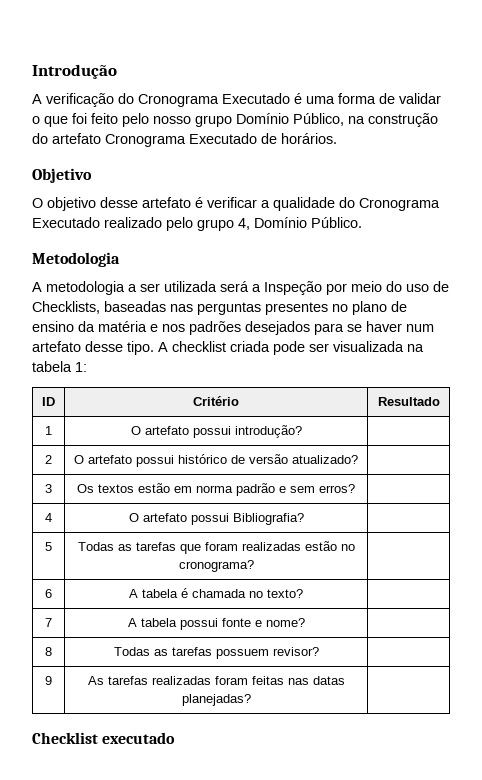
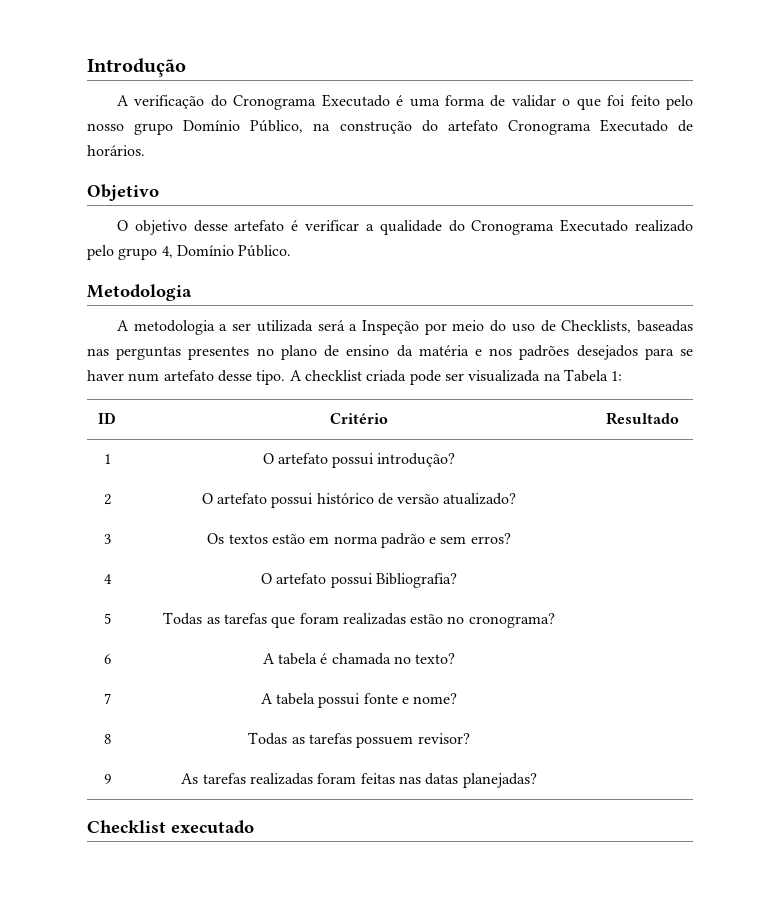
[32,361,72,372] tabela -> [563,369,608,382] Tabela

